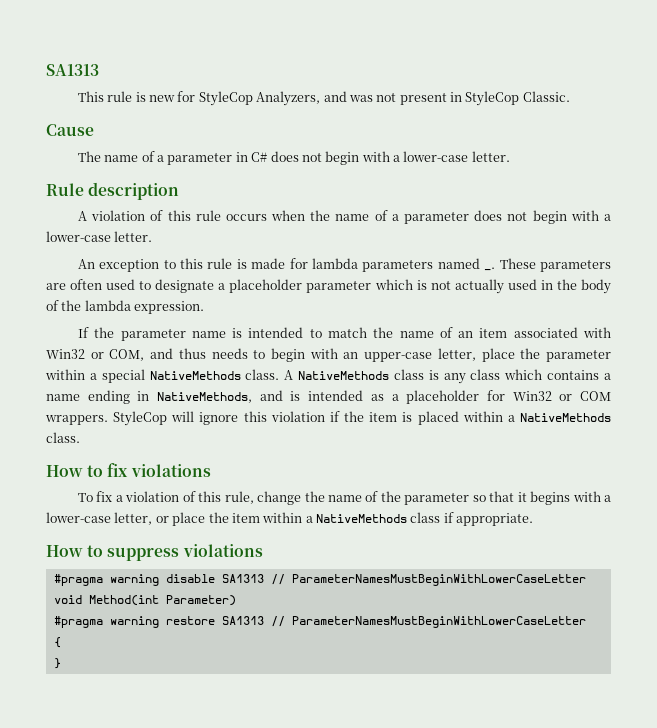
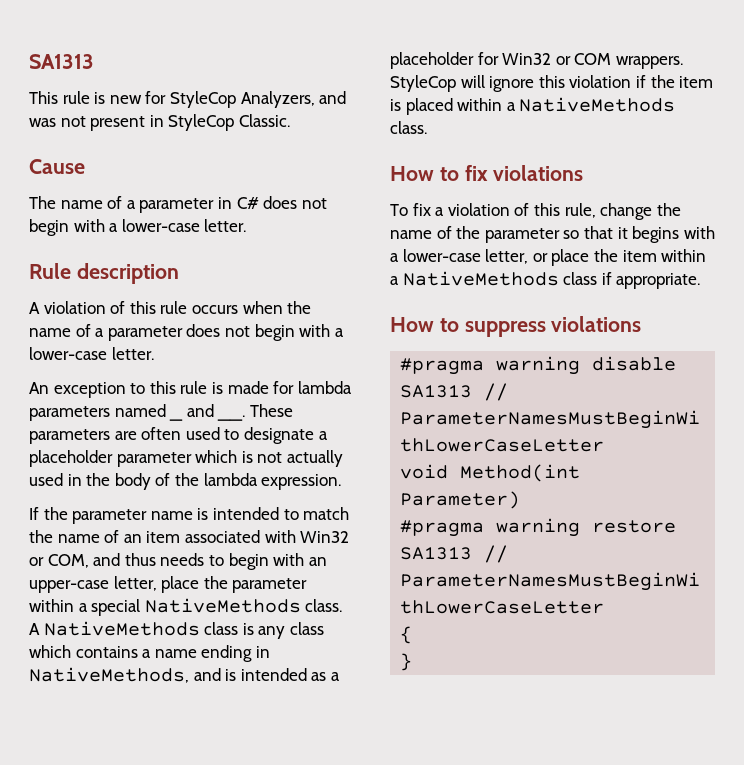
[484,267,496,271] _. -> [169,417,184,421] [186,404,246,421] _ and __.

